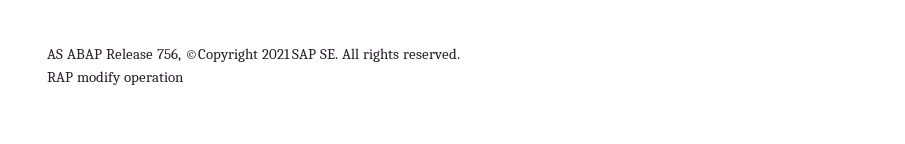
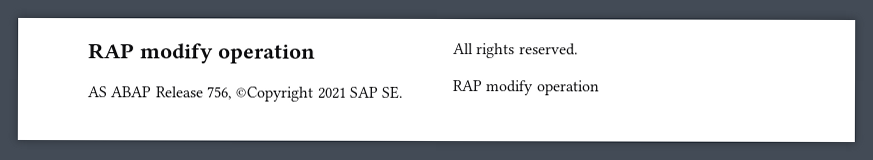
(47, 54) none -> [88,43,316,64] RAP modify operation //

